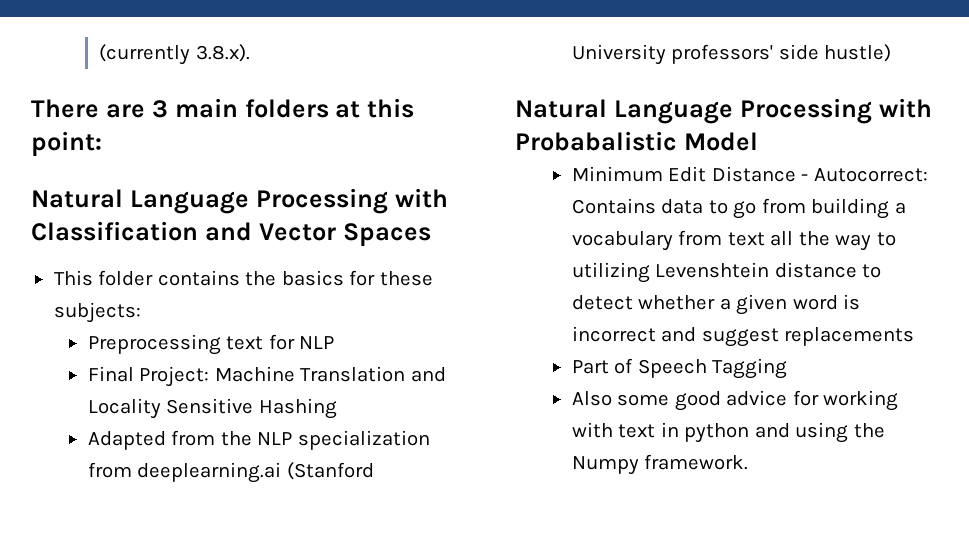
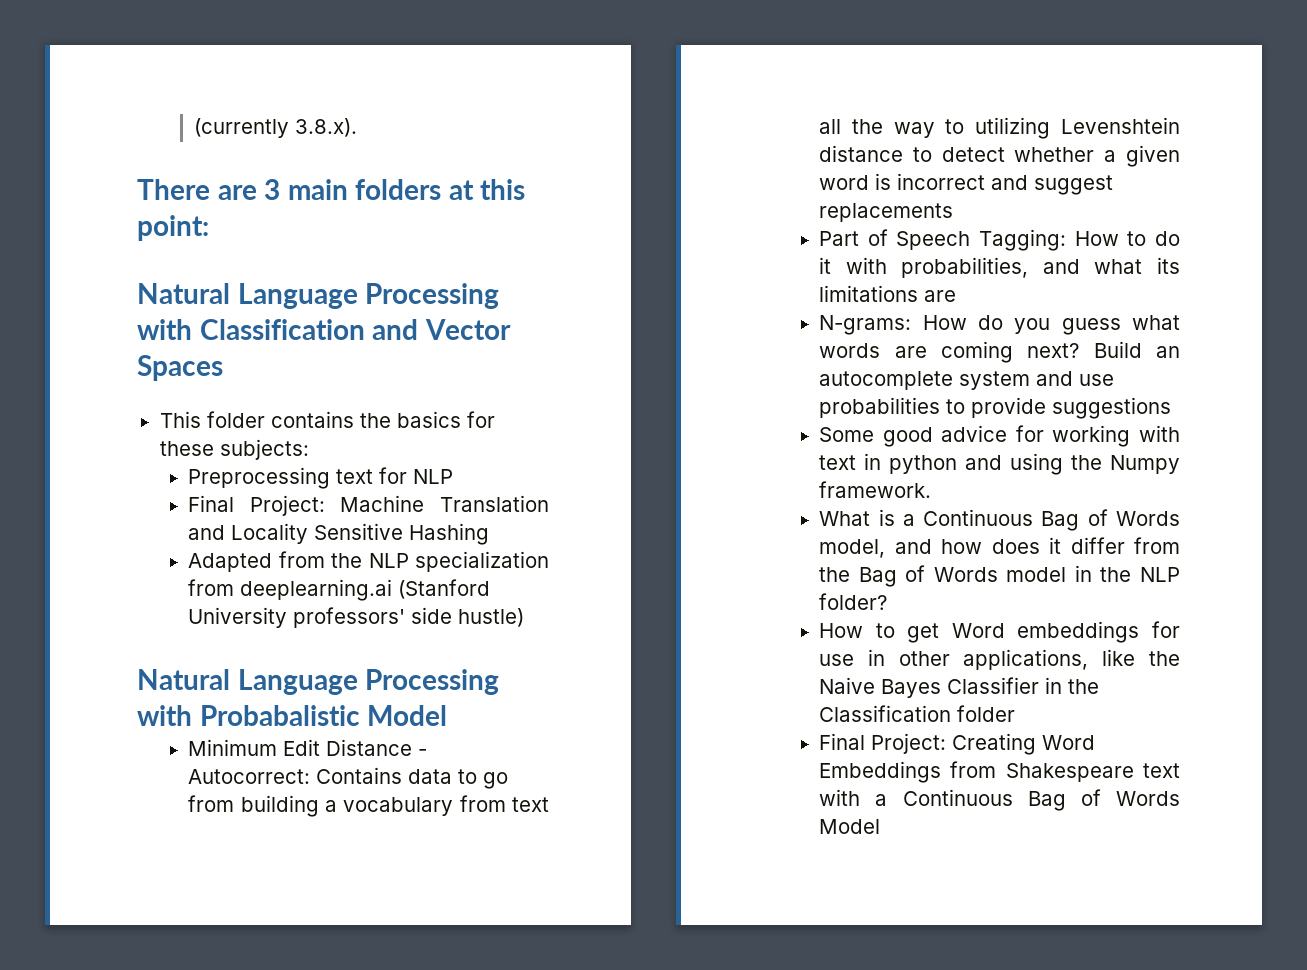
[712,358,788,379] [571,391,670,406] Tagging // Also some -> [979,229,1180,251] [819,257,1180,278] [819,285,957,302] [819,315,1180,335] [819,341,1180,363] [819,371,1115,390] [819,397,1172,419] [819,427,875,442] Tagging: How to do it with probabilities, and what its limitations are // N-grams: How do you guess what words are coming next? Build an autocomplete system and use probabilities to provide suggestions // Some
(749, 462) none -> [819,509,1180,531] [819,537,1180,558] [819,565,1180,587] [819,593,888,610] [819,621,1180,643] [819,649,1180,670] [819,677,1100,698] [819,705,1016,722] [819,733,1096,755] [819,761,1180,783] [819,789,1180,811] [819,819,881,834] // What is a Continuous Bag of Words model, and how does it differ from the Bag of Words model in the NLP folder? // How to get Word embeddings for use in other applications, like the Naive Bayes Classifier in the Classification folder // Final Project: Creating Word Embeddings from Shakespeare text with a Continuous Bag of Words Model

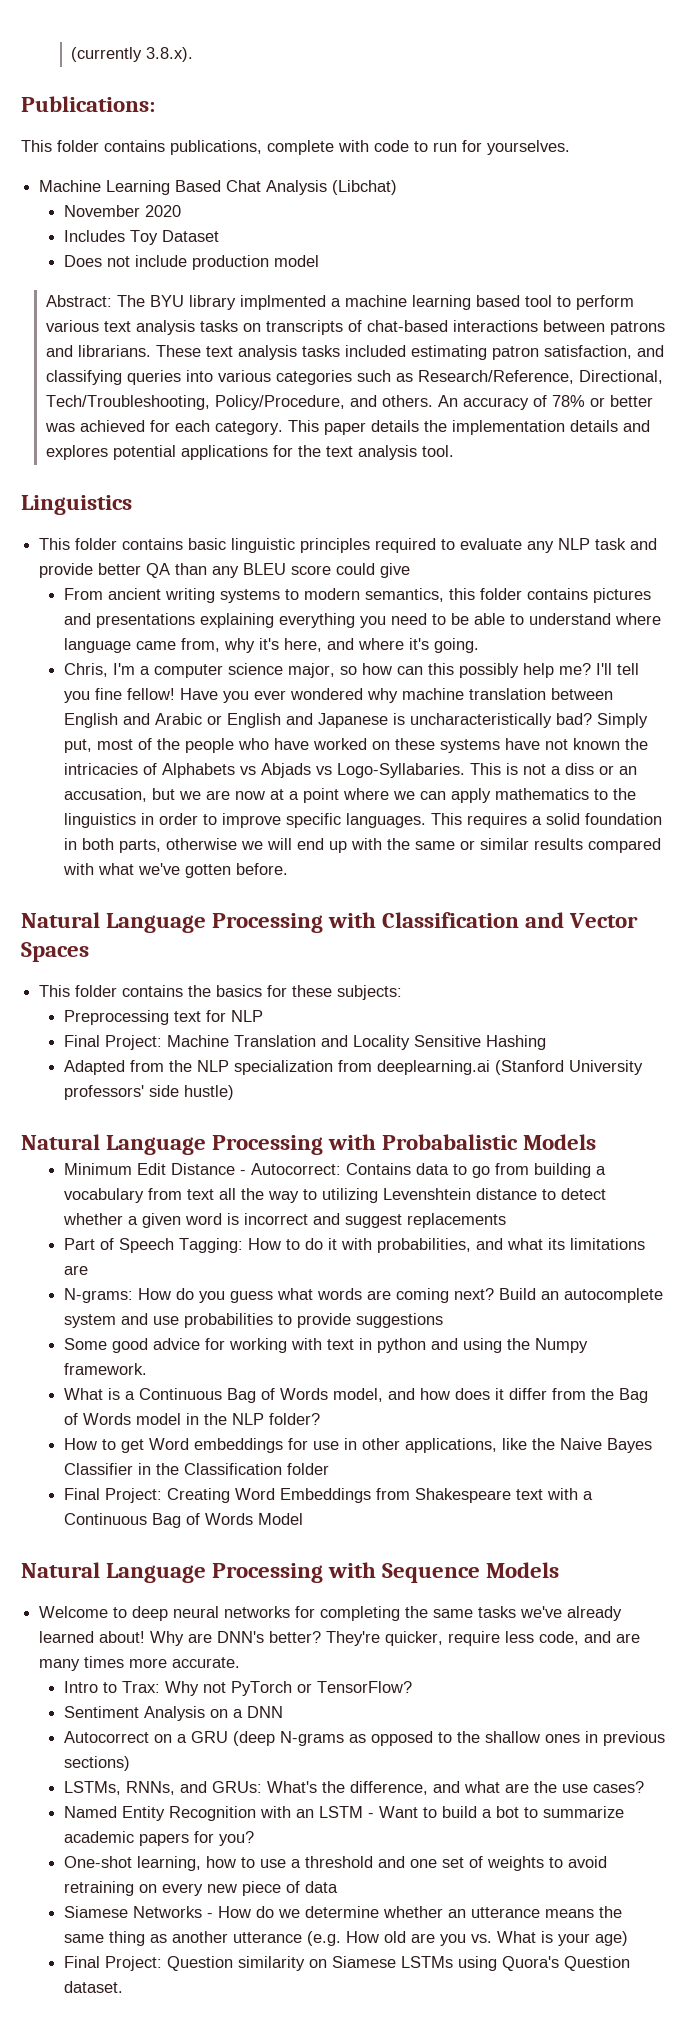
[137,179,526,200] [137,215,209,241] There are 3 main folders at this point: -> [21,96,155,112] [21,140,570,155] [39,180,398,195] [64,205,182,217] [64,230,220,245] [64,255,320,270] [46,295,635,310] [46,320,666,335] [46,345,665,360] [46,370,664,385] [46,395,654,410] [45,420,651,435] [46,445,455,460] [21,495,132,515] [39,538,658,553] [39,563,411,578] [64,588,652,603] [64,613,662,628] [64,638,480,653] [64,663,640,678] [64,688,614,703] [64,713,649,728] [64,738,649,753] [64,763,638,778] [64,788,637,803] [64,813,663,828] [64,838,662,853] [63,863,289,878] Publications: // This folder contains publications, complete with code to run for yourselves. // Machine Learning Based Chat Analysis (Libchat) // November 2020 // Includes Toy Dataset // Does not include production model // Abstract: The BYU library implmented a machine learning based tool to perform various text analysis tasks on transcripts of chat-based interactions between patrons and librarians. These text analysis tasks included estimating patron satisfaction, and classifying queries into various categories such as Research/Reference, Directional, Tech/Troubleshooting, Policy/Procedure, and others. An accuracy of 78% or better was achieved for each category. This paper details the implementation details and explores potential applications for the text analysis tool. // Linguistics // This folder contains basic linguistic principles required to evaluate any NLP task and provide better QA than any BLEU score could give // From ancient writing systems to modern semantics, this folder contains pictures and presentations explaining everything you need to be able to understand where language came from, why it's here, and where it's going. // Chris, I'm a computer science major, so how can this possibly help me? I'll tell you fine fellow! Have you ever wondered why machine translation between English and Arabic or English and Japanese is uncharacteristically bad? Simply put, most of the people who have worked on these systems have not known the intricacies of Alphabets vs Abjads vs Logo-Syllabaries. This is not a diss or an accusation, but we are now at a point where we can apply mathematics to the linguistics in order to improve specific languages. This requires a solid foundation in both parts, otherwise we will end up with the same or similar results compared with what we've gotten before.
[367,705,448,726] Model -> [523,1134,597,1150] Models
(881, 826) none -> [21,1562,560,1583] [39,1606,623,1621] [39,1631,641,1646] [39,1656,241,1671] [64,1681,413,1696] [64,1706,284,1721] [64,1731,666,1746] [64,1756,131,1771] [64,1781,645,1795] [64,1806,625,1821] [64,1831,255,1846] [64,1856,608,1871] [64,1881,339,1896] [64,1906,623,1918] [64,1931,629,1946] [64,1956,631,1971] [64,1981,124,1993] // Natural Language Processing with Sequence Models // Welcome to deep neural networks for completing the same tasks we've already learned about! Why are DNN's better? They're quicker, require less code, and are many times more accurate. // Intro to Trax: Why not PyTorch or TensorFlow? // Sentiment Analysis on a DNN // Autocorrect on a GRU (deep N-grams as opposed to the shallow ones in previous sections) // LSTMs, RNNs, and GRUs: What's the difference, and what are the use cases? // Named Entity Recognition with an LSTM - Want to build a bot to summarize academic papers for you? // One-shot learning, how to use a threshold and one set of weights to avoid retraining on every new piece of data // Siamese Networks - How do we determine whether an utterance means the same thing as another utterance (e.g. How old are you vs. What is your age) // Final Project: Question similarity on Siamese LSTMs using Quora's Question dataset.

